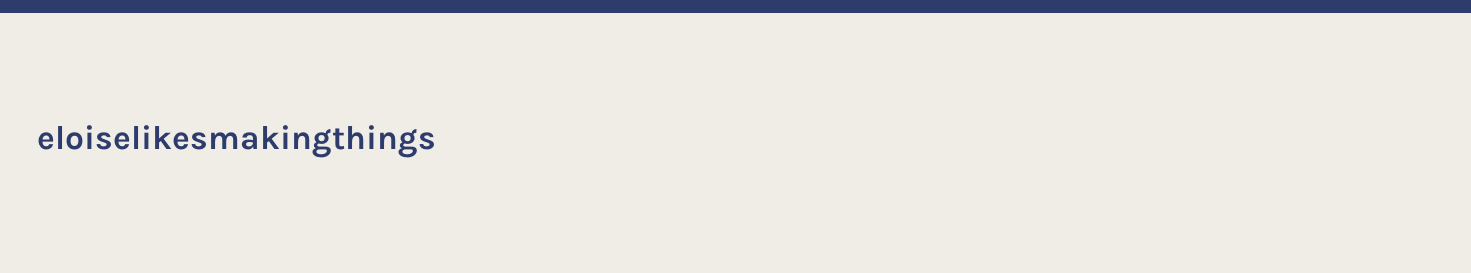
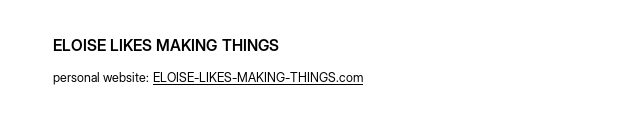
[37,125,436,158] eloiselikesmakingthings -> [53,39,279,51] [53,72,363,85] ELOISE LIKES MAKING THINGS // personal website: ELOISE-LIKES-MAKING-THINGS.com

